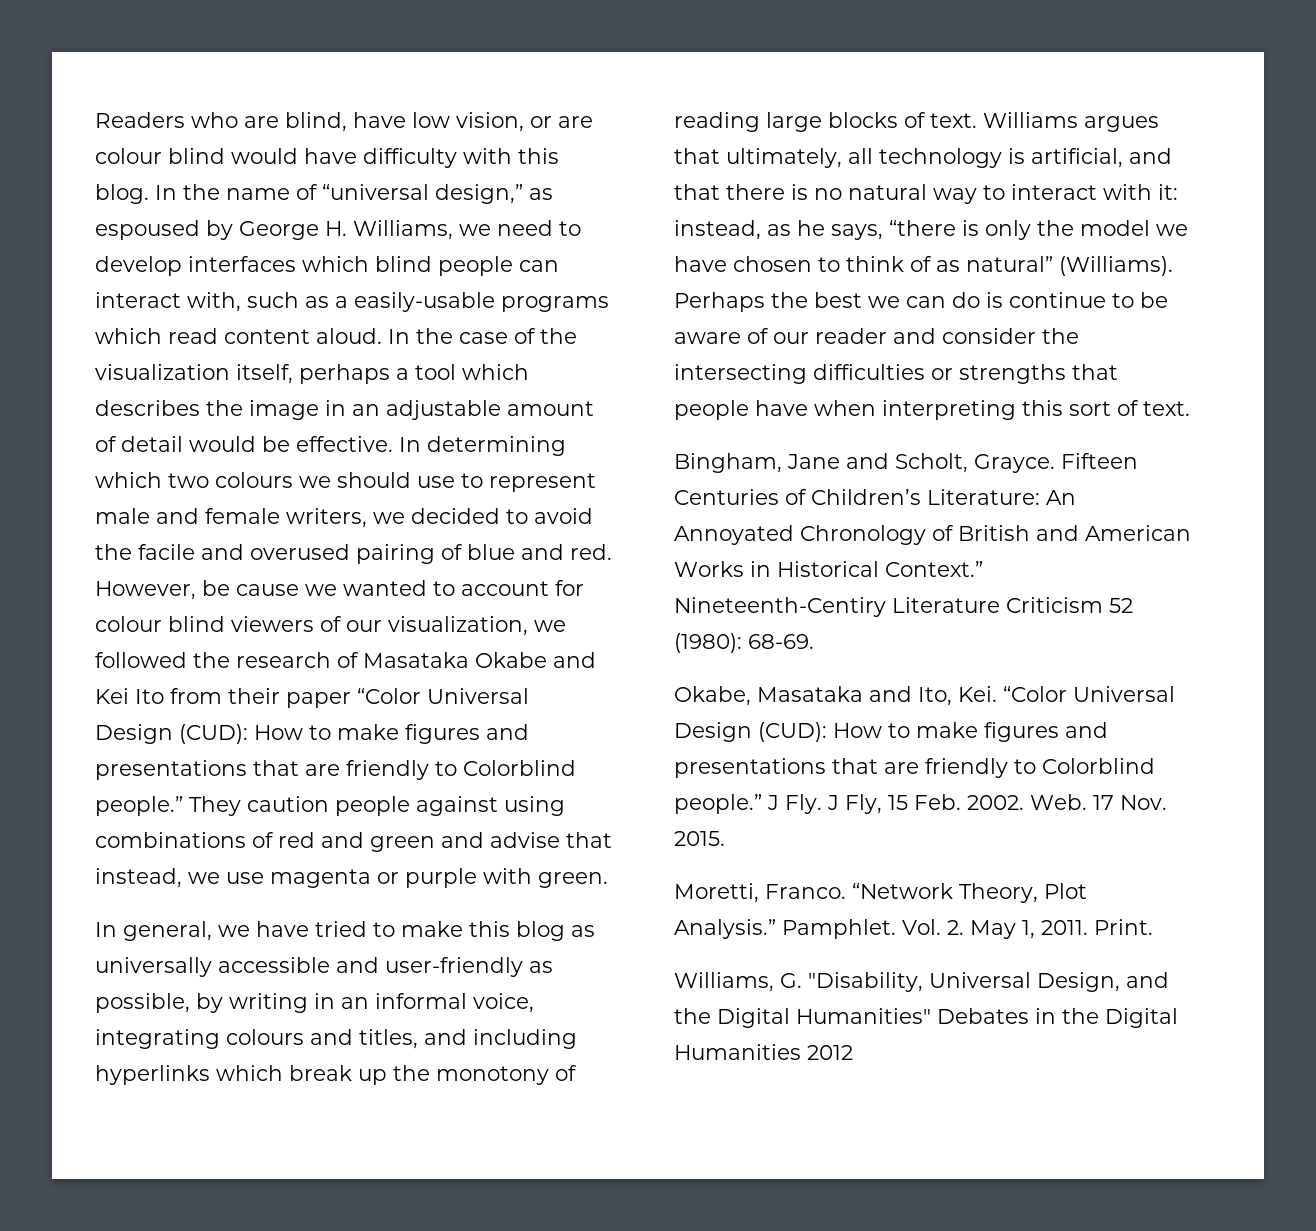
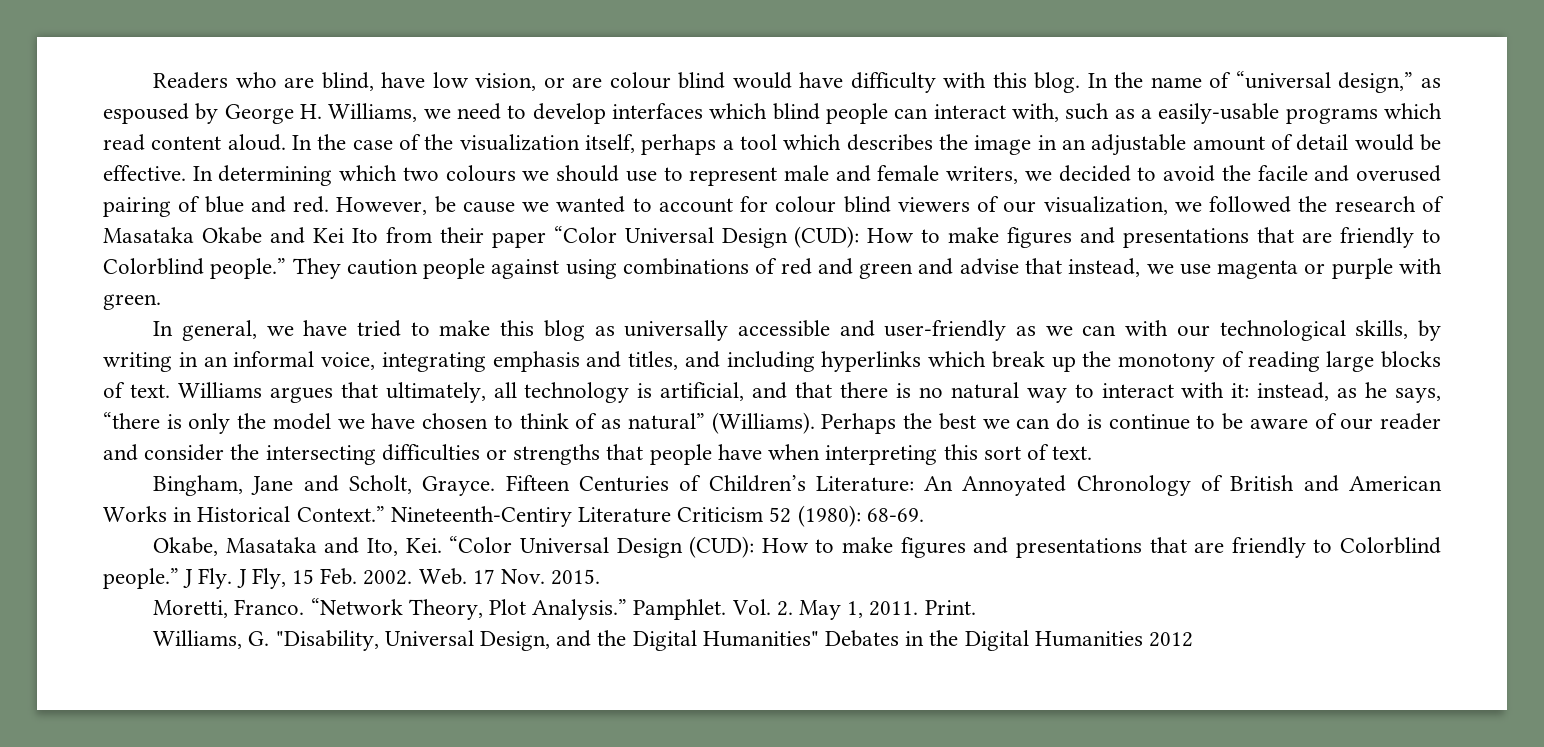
[95,993,190,1013] possible, -> [1045,320,1409,341] we can with our technological skills,
[226,1029,304,1045] colours -> [492,351,580,372] emphasis

